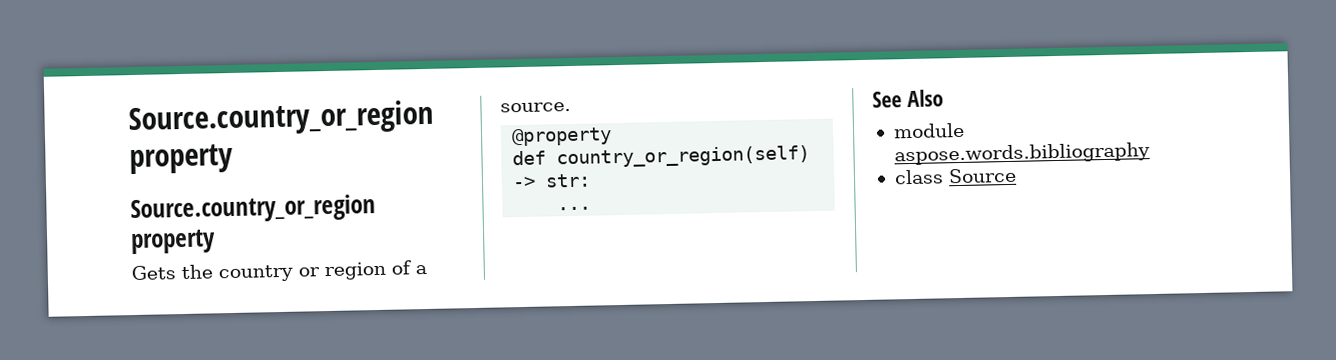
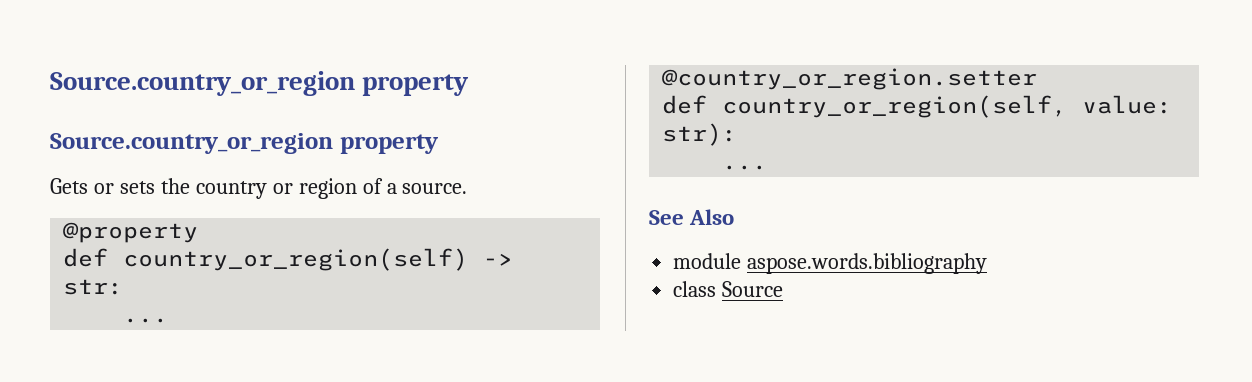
(176, 273) none -> [93,181,155,194] or sets
(592, 208) none -> [662,68,1038,90] [662,95,1173,118] [662,123,738,146] [722,165,768,170] // @country_or_region.setter // def country_or_region(self, value: str): // ...

